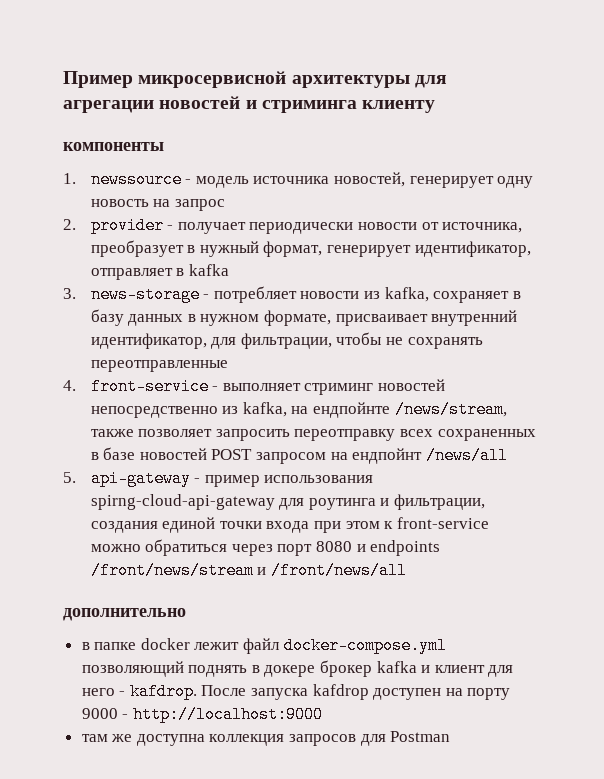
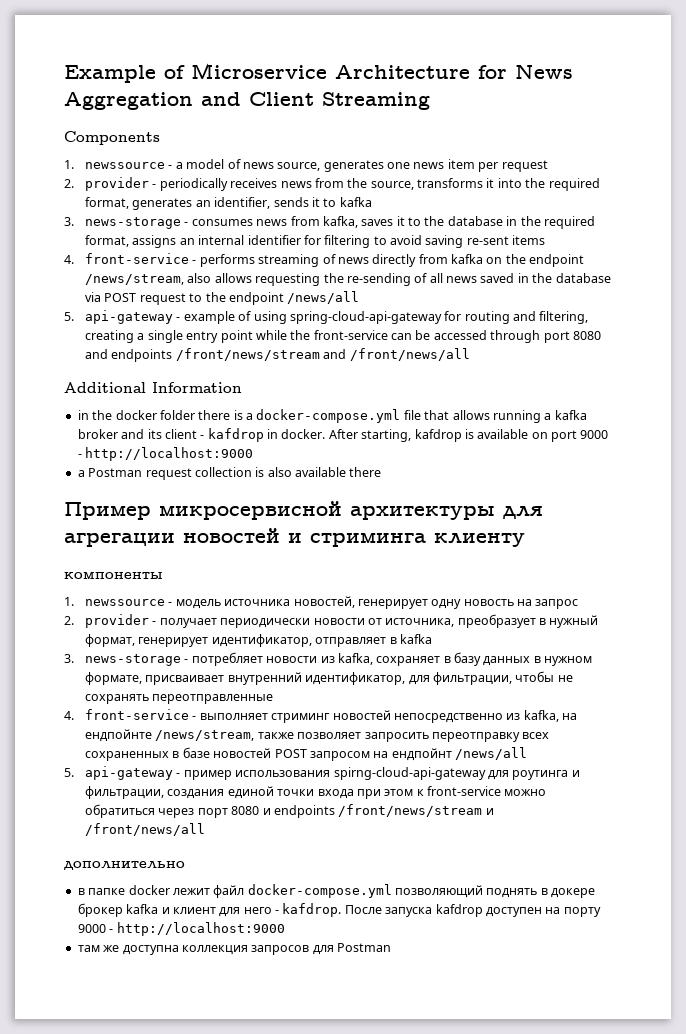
(63, 79) none -> [64,63,573,83] [64,92,430,110] [64,131,160,145] [64,159,548,172] [64,177,600,191] [85,197,372,210] [64,216,595,229] [85,235,546,248] [64,253,585,267] [85,273,611,286] [85,291,360,305] [64,310,589,324] [85,330,601,343] [85,348,470,362] [64,382,242,393] [77,409,587,423] [77,428,609,442] [77,447,254,461] [77,467,382,480] Example of Microservice Architecture for News Aggregation and Client Streaming // Components // 1. newssource - a model of news source, generates one news item per request // 2. provider - periodically receives news from the source, transforms it into the required format, generates an identifier, sends it to kafka // 3. news-storage - consumes news from kafka, saves it to the database in the required format, assigns an internal identifier for filtering to avoid saving re-sent items // 4. front-service - performs streaming of news directly from kafka on the endpoint /news/stream, also allows requesting the re-sending of all news saved in the database via POST request to the endpoint /news/all // 5. api-gateway - example of using spring-cloud-api-gateway for routing and filtering, creating a single entry point while the front-service can be accessed through port 8080 and endpoints /front/news/stream and /front/news/all // Additional Information // in the docker folder there is a docker-compose.yml file that allows running a kafka broker and its client - kafdrop in docker. After starting, kafdrop is available on port 9000 - http://localhost:9000 // a Postman request collection is also available there //

